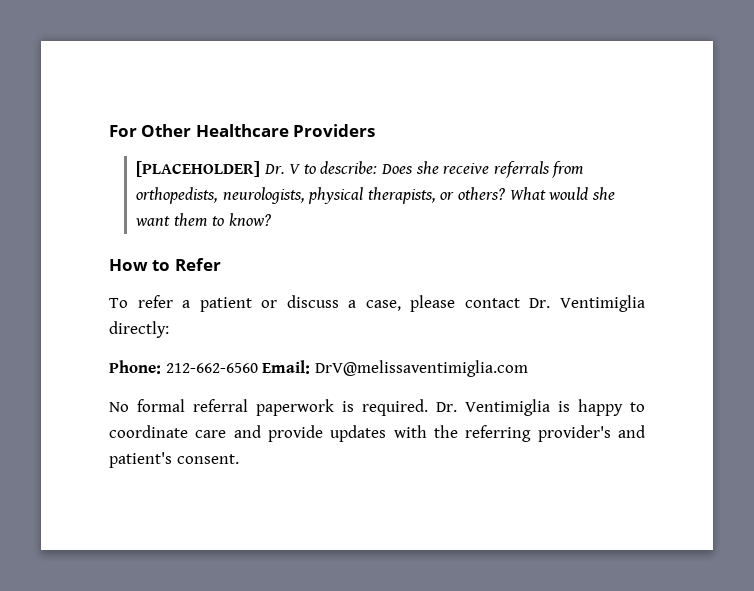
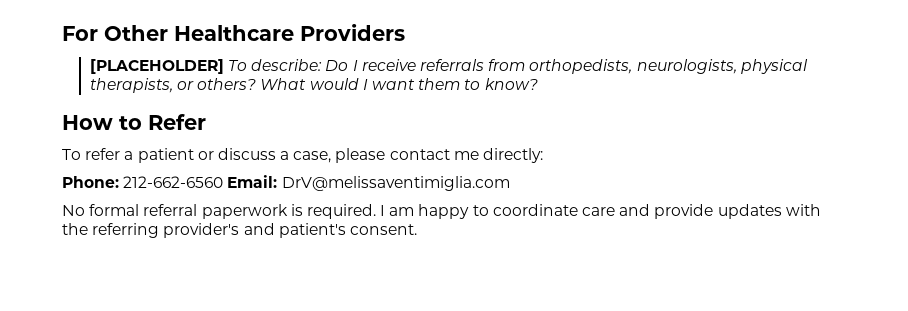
[263,161,439,174] Dr. V to describe: Does she -> [228,59,358,71] To describe: Do I
[591,187,615,200] she -> [362,79,368,90] I
[529,295,645,312] Dr. Ventimiglia -> [453,151,479,160] me
[436,399,570,416] Dr. Ventimiglia is -> [380,205,415,216] I am

